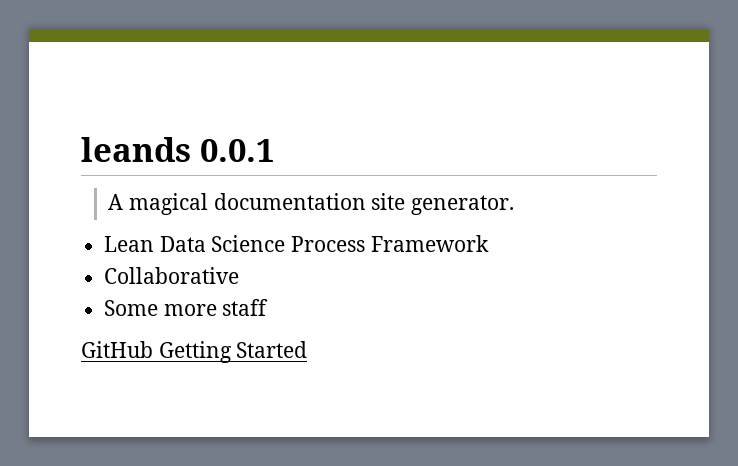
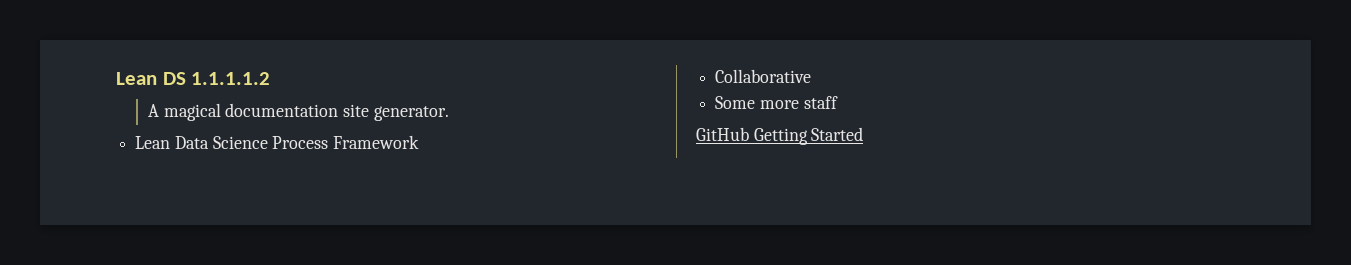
[81,137,274,162] leands 0.0.1 -> [116,72,271,85] Lean DS 1.1.1.1.2

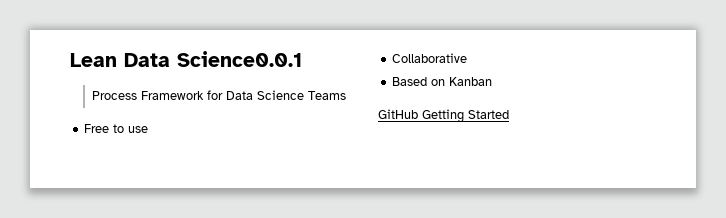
[116,72,271,85] [148,103,449,121] [135,135,420,149] [715,69,812,83] [715,96,838,109] Lean DS 1.1.1.1.2 // A magical documentation site generator. // Lean Data Science Process Framework // Collaborative // Some more staff -> [70,51,302,67] [92,90,347,100] [84,124,149,133] [392,53,468,63] [392,77,493,86] Lean Data Science0.0.1 // Process Framework for Data Science Teams // Free to use // Collaborative // Based on Kanban

